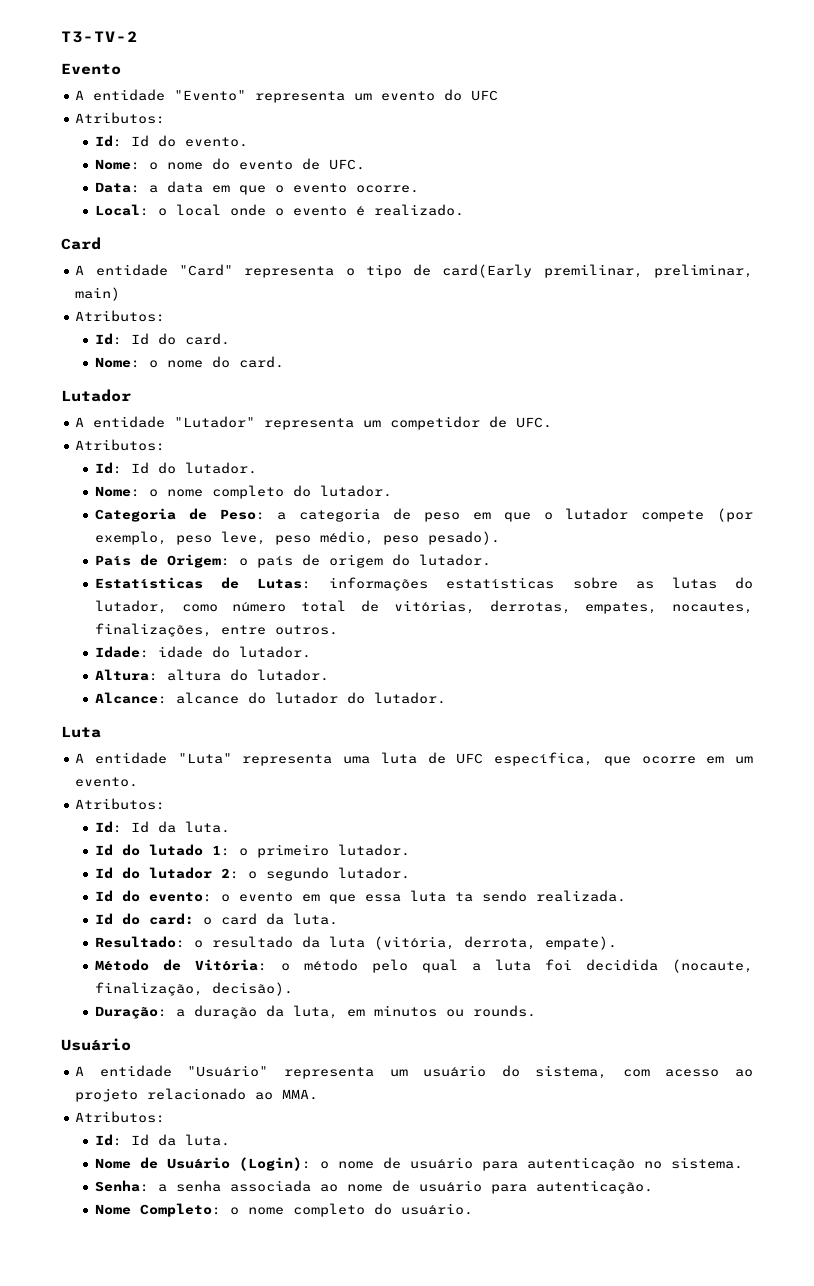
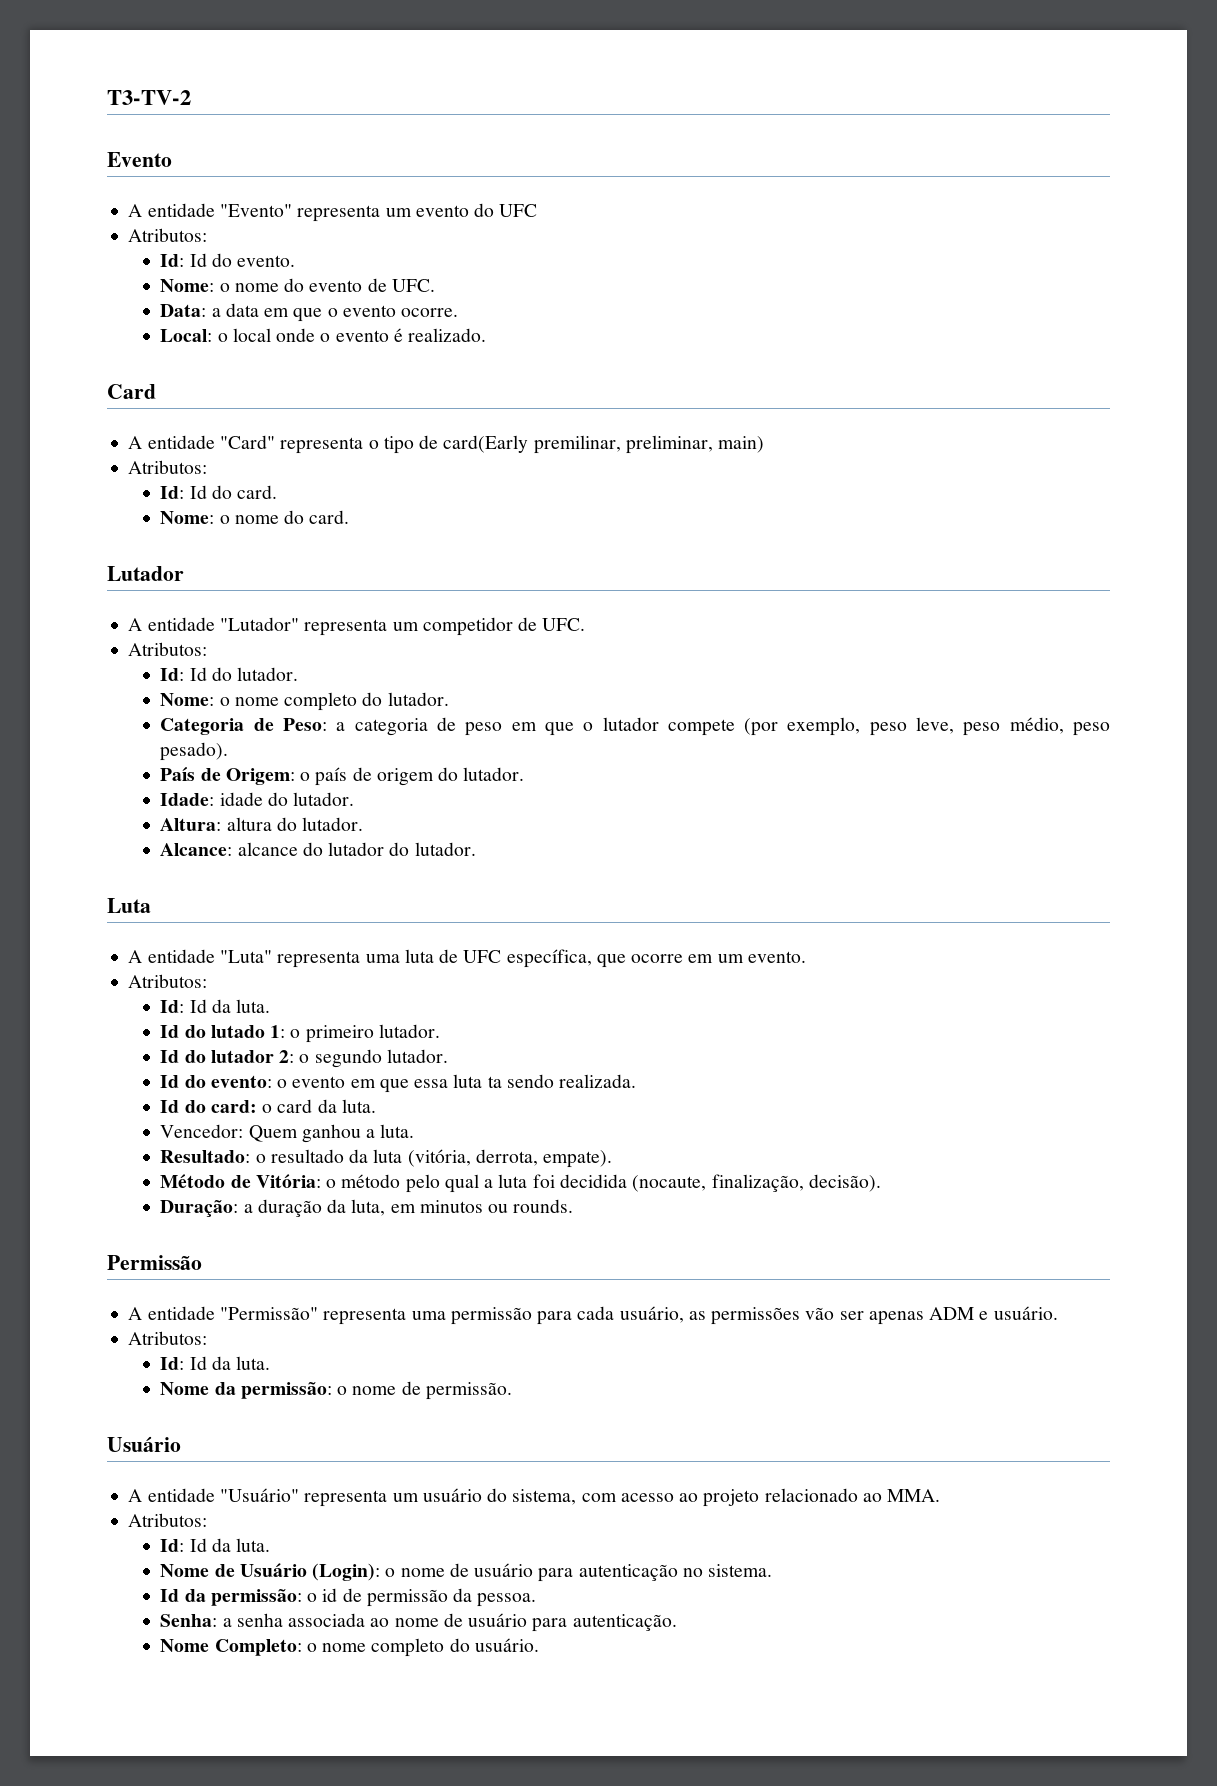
[94,577,753,591] [94,600,753,614] [94,623,338,637] // Estatísticas de Lutas: informações estatísticas sobre as lutas do lutador, como número total de vitórias, derrotas, empates, nocautes, finalizações, entre outros. -> (525, 774) none
(338, 919) none -> [160,1124,415,1143] // Vencedor: Quem ganhou a luta.
(536, 1011) none -> [107,1255,202,1270] [128,1306,1058,1325] [128,1331,208,1345] [160,1356,271,1370] [160,1381,512,1400] // Permissão // A entidade "Permissão" representa uma permissão para cada usuário, as permissões vão ser apenas ADM e usuário. // Atributos: // Id: Id da luta. // Nome da permissão: o nome de permissão.
(743, 1163) none -> [160,1588,537,1607] // Id da permissão: o id de permissão da pessoa.

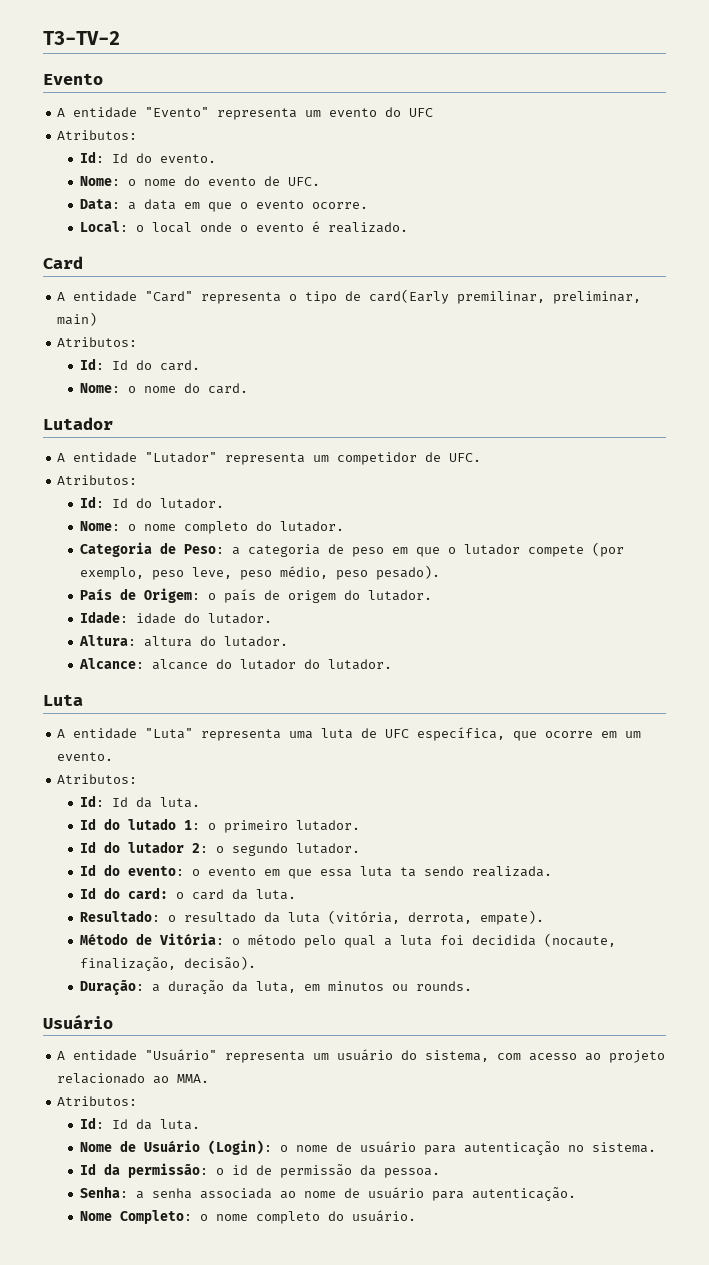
[160,1124,415,1143] // Vencedor: Quem ganhou a luta. -> (296, 894) none
[107,1255,202,1270] [128,1306,1058,1325] [128,1331,208,1345] [160,1356,271,1370] [160,1381,512,1400] // Permissão // A entidade "Permissão" representa uma permissão para cada usuário, as permissões vão ser apenas ADM e usuário. // Atributos: // Id: Id da luta. // Nome da permissão: o nome de permissão. -> (472, 986) none

